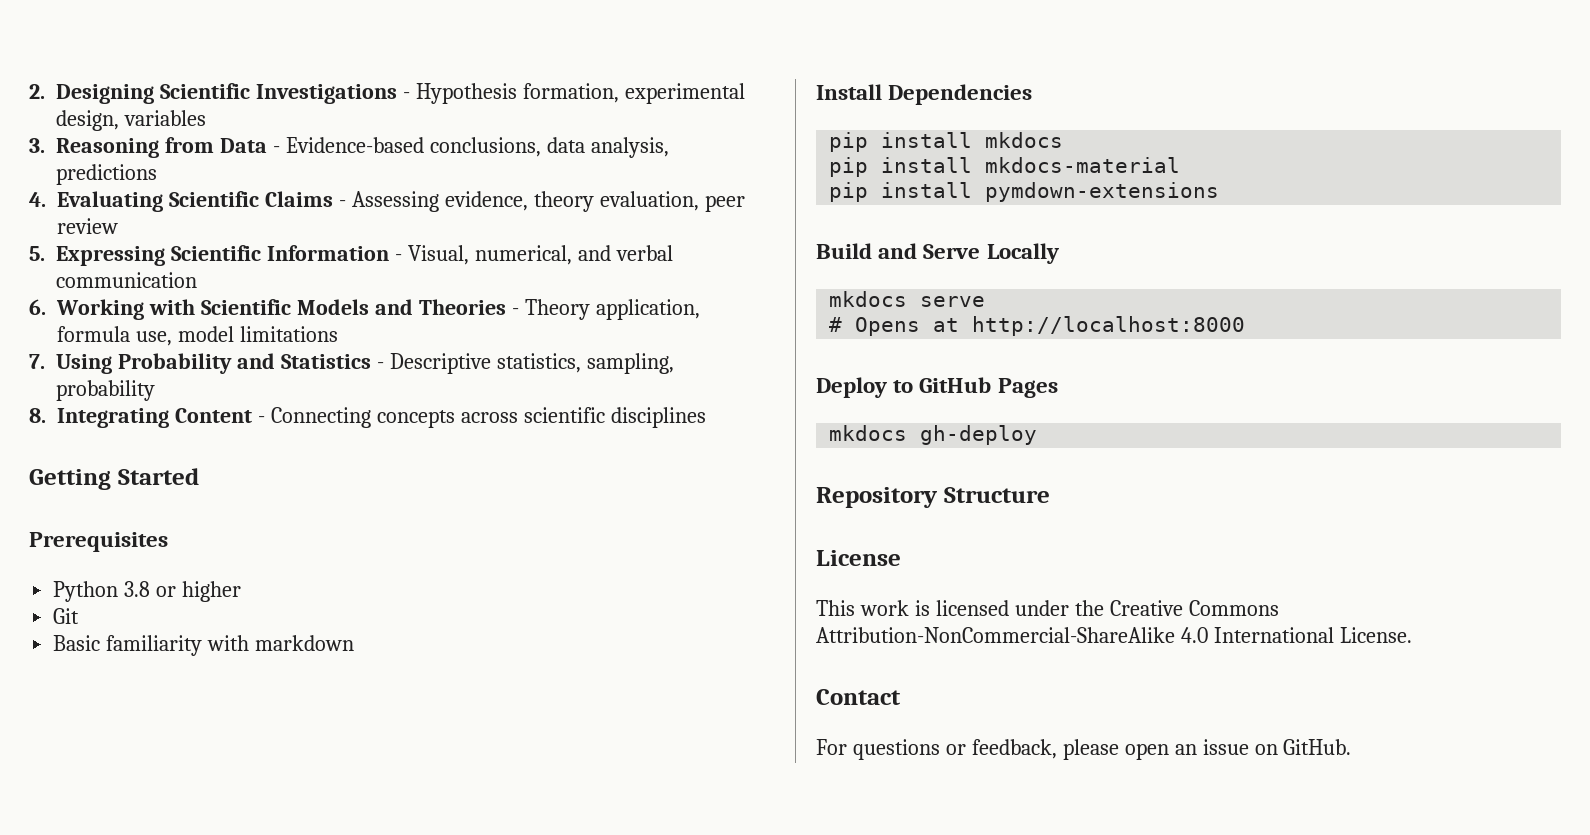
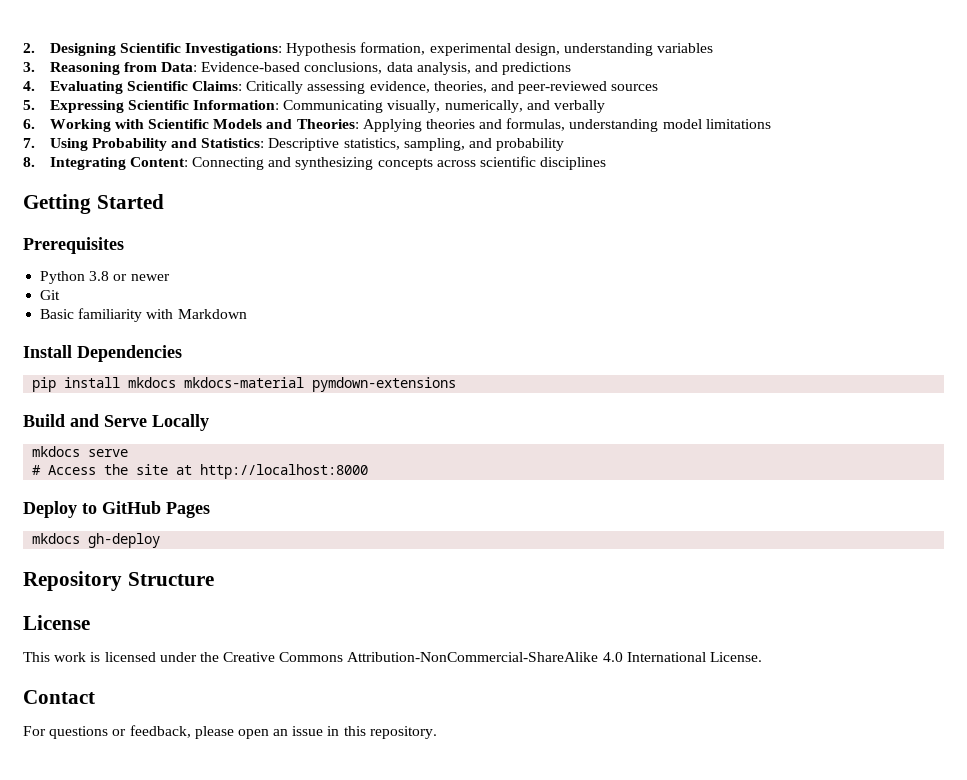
[255,84,410,104] Investigations - -> [184,43,282,56] Investigations:
(119, 120) none -> [563,43,653,56] understanding
[219,138,280,153] Data - -> [160,62,197,72] Data:
(669, 147) none -> [474,62,498,72] and
[264,191,745,212] [57,218,118,234] [29,245,673,266] [56,272,197,288] Claims - Assessing evidence, theory evaluation, peer review // 5. Expressing Scientific Information - Visual, numerical, and verbal communication -> [191,81,659,94] [23,100,605,113] Claims: Critically assessing evidence, theories, and peer-reviewed sources // 5. Expressing Scientific Information: Communicating visually, numerically, and verbally
[418,299,700,320] [57,326,172,346] Theories - Theory application, formula use, -> [296,118,659,132] Theories: Applying theories and formulas, understanding
[280,354,384,369] Statistics - -> [201,138,265,148] Statistics:
(674, 363) none -> [468,138,492,148] and
[174,407,371,428] Content - Connecting -> [129,157,374,170] Content: Connecting and synthesizing
[182,581,242,602] higher -> [130,274,170,281] newer
[255,635,355,651] markdown -> [177,309,247,319] Markdown
[829,157,973,177] // pip install -> (177, 382) none
[829,182,973,202] // pip install -> (305, 382) none
[855,317,921,336] Opens -> [48,464,169,475] Access the site
[1254,739,1352,755] on GitHub. -> [327,726,437,739] in this repository.

